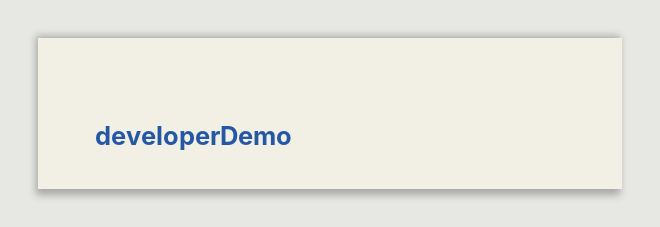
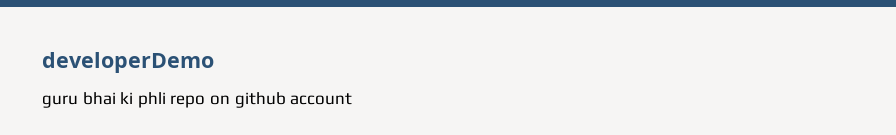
(292, 138) none -> [42,92,353,108] // guru bhai ki phli repo on github account

